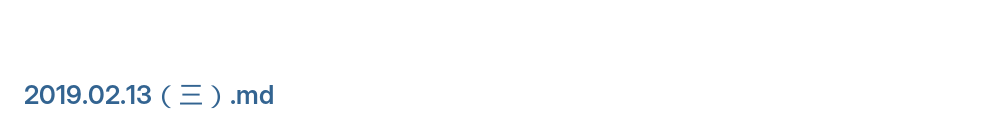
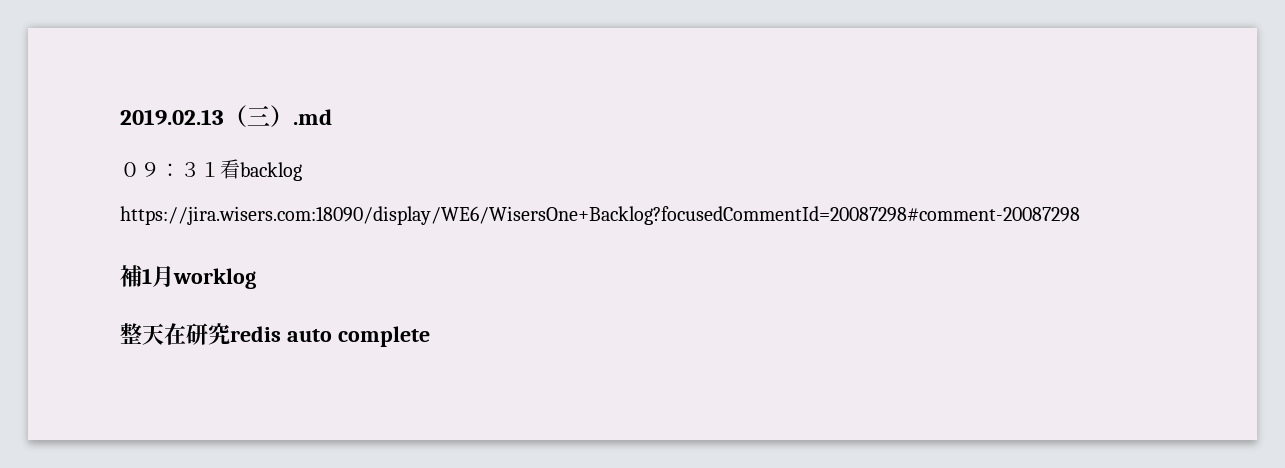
(274, 94) none -> [120,159,302,181] [120,206,1080,225] [120,265,256,289] [120,323,430,347] // ０９：３１看backlog // https://jira.wisers.com:18090/display/WE6/WisersOne+Backlog?focusedCommentId=20087298#comment-20087298 // 補1月worklog // 整天在研究redis auto complete

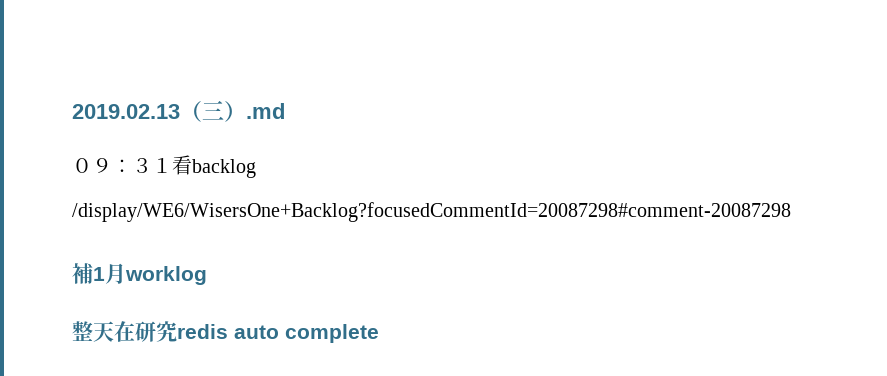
[120,206,1080,225] https://jira.wisers.com:18090/display/WE6/WisersOne+Backlog?focusedCommentId=20087298#comment-20087298 -> [72,202,791,222] /display/WE6/WisersOne+Backlog?focusedCommentId=20087298#comment-20087298

